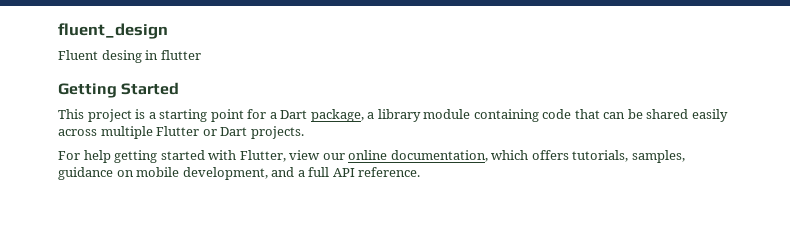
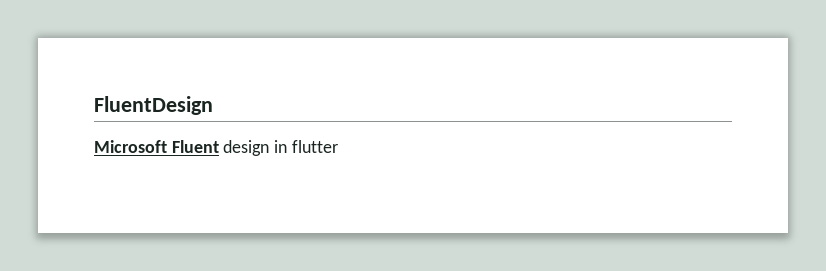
[58,23,168,39] [58,50,201,63] [58,82,180,98] [58,109,728,122] [58,126,304,139] [58,150,685,163] [58,167,421,180] fluent_design // Fluent desing in flutter // Getting Started // This project is a starting point for a Dart package, a library module containing code that can be shared easily across multiple Flutter or Dart projects. // For help getting started with Flutter, view our online documentation, which offers tutorials, samples, guidance on mobile development, and a full API reference. -> [94,96,213,115] [94,140,338,156] FluentDesign // Microsoft Fluent design in flutter

